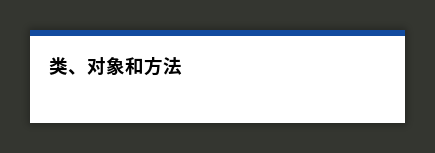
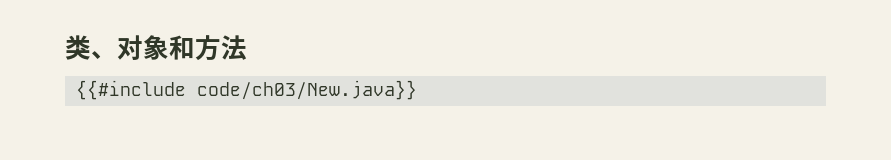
(182, 66) none -> [75,80,417,100] // {{#include code/ch03/New.java}}

